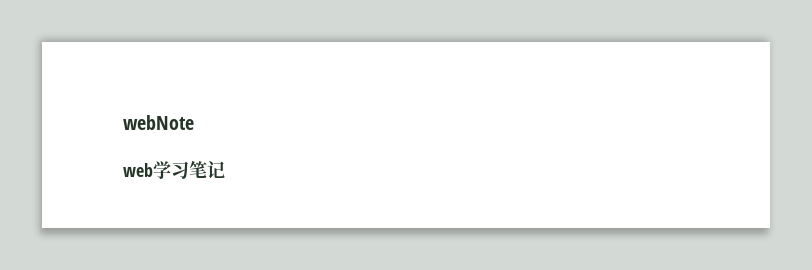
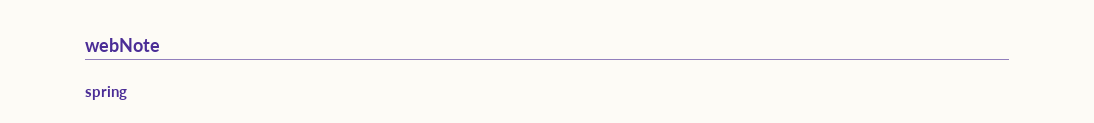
[123,161,225,179] web学习笔记 -> [85,86,127,100] spring

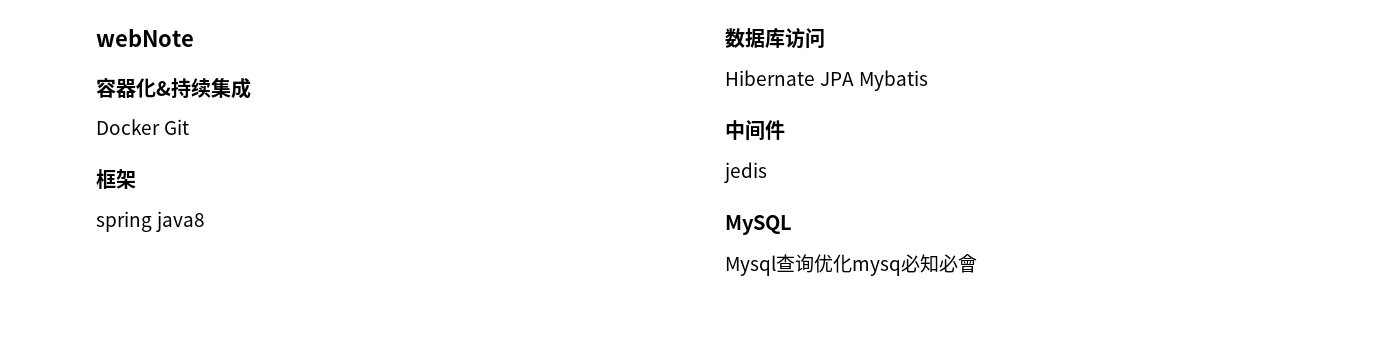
[85,86,127,100] spring -> [96,77,251,99] [96,119,190,135] [96,169,136,189] [96,211,206,232] [725,28,825,49] [725,70,929,91] [725,120,785,141] [724,162,767,183] [725,215,792,235] [725,254,977,276] 容器化&持续集成 // Docker Git // 框架 // spring java8 // 数据库访问 // Hibernate JPA Mybatis // 中间件 // jedis // MySQL // Mysql查询优化mysq必知必會

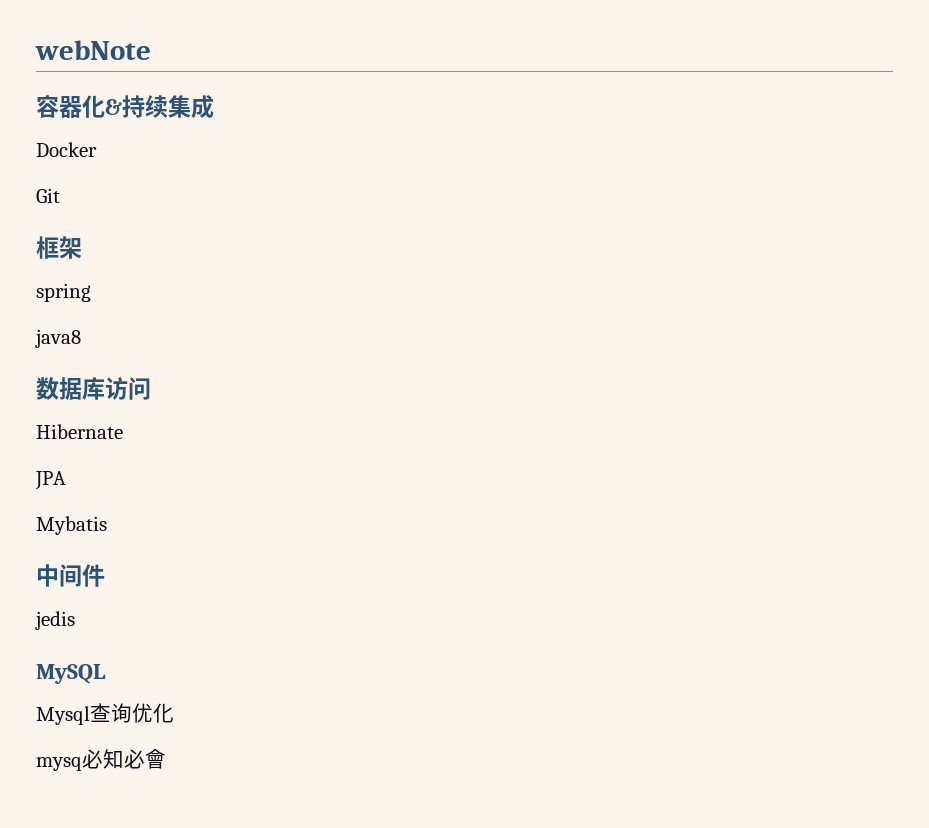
(160, 127) none -> (97, 149) //
(152, 221) none -> (91, 292) //
(815, 78) none -> (123, 431) //
(855, 79) none -> (66, 480) //
(852, 263) none -> (174, 713) //

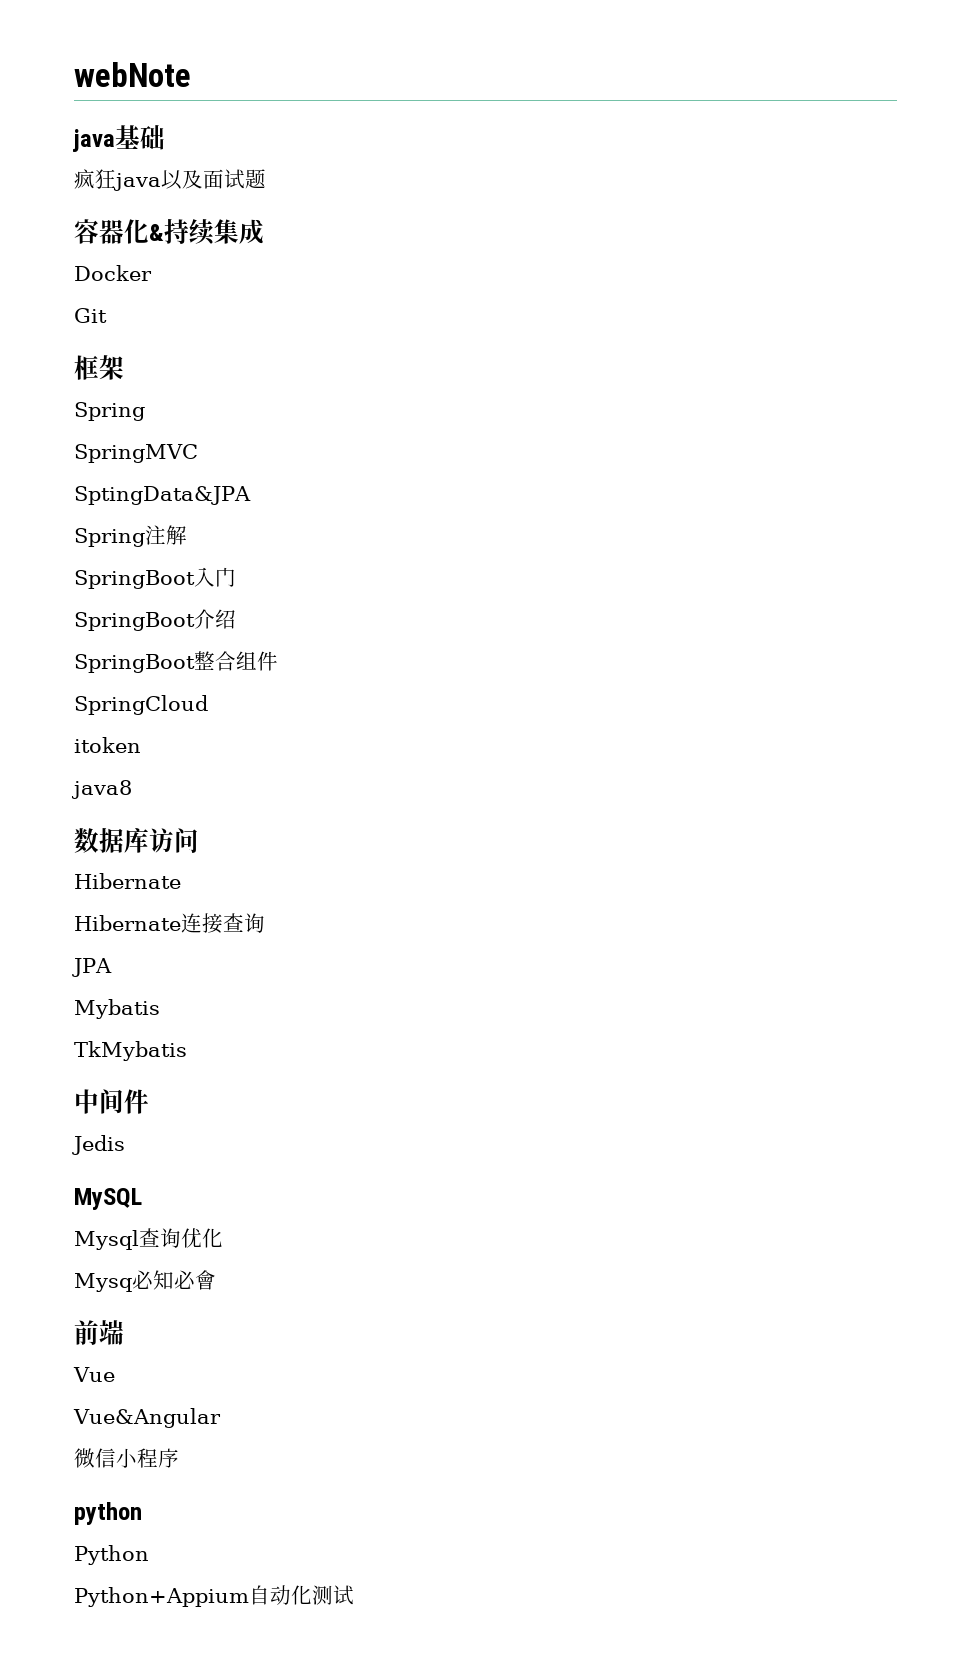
(151, 50) none -> [73,125,165,152] [74,169,266,191] // java基础 // 疯狂java以及面试题
[36,283,91,302] spring -> [74,402,145,421] [74,444,198,463] [74,486,251,505] [74,525,187,547] [74,567,236,589] [74,609,236,631] [74,651,278,673] [74,695,208,715] [74,737,141,753] Spring // SpringMVC // SptingData&JPA // Spring注解 // SpringBoot入门 // SpringBoot介绍 // SpringBoot整合组件 // SpringCloud // itoken
(123, 431) none -> [74,913,265,934] // Hibernate连接查询
(107, 525) none -> [74,1041,187,1061] // TkMybatis
[35,611,75,630] jedis -> [72,1135,125,1155] Jedis
[36,757,82,771] mysq -> [74,1273,132,1292] Mysq
(166, 759) none -> [74,1320,124,1345] [73,1367,115,1382] [73,1408,221,1428] [74,1448,179,1468] [74,1502,142,1525] [74,1545,149,1565] [74,1585,354,1607] // 前端 // Vue // Vue&Angular // 微信小程序 // python // Python // Python+Appium自动化测试

